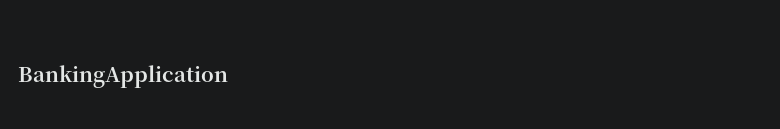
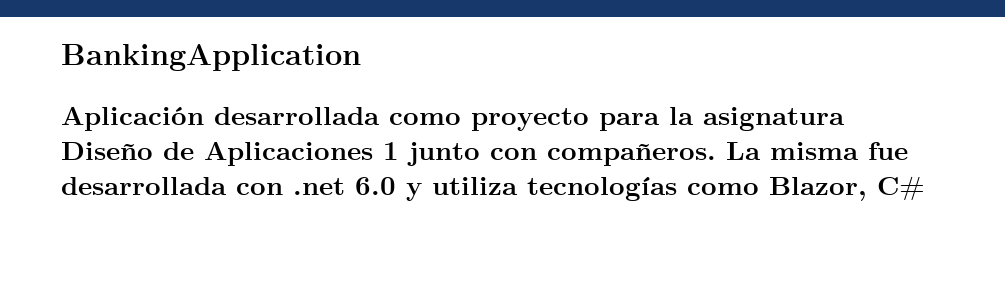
(228, 76) none -> [61,106,845,131] [61,141,908,166] [61,176,925,201] // Aplicación desarrollada como proyecto para la asignatura Diseño de Aplicaciones 1 junto con compañeros. La misma fue desarrollada con .net 6.0 y utiliza tecnologías como Blazor, C#

